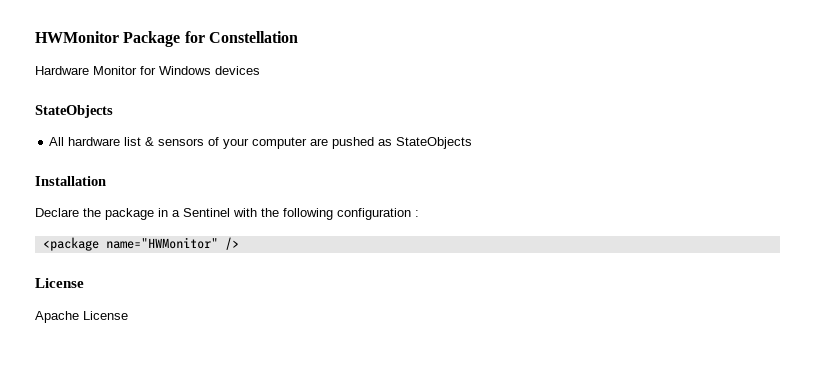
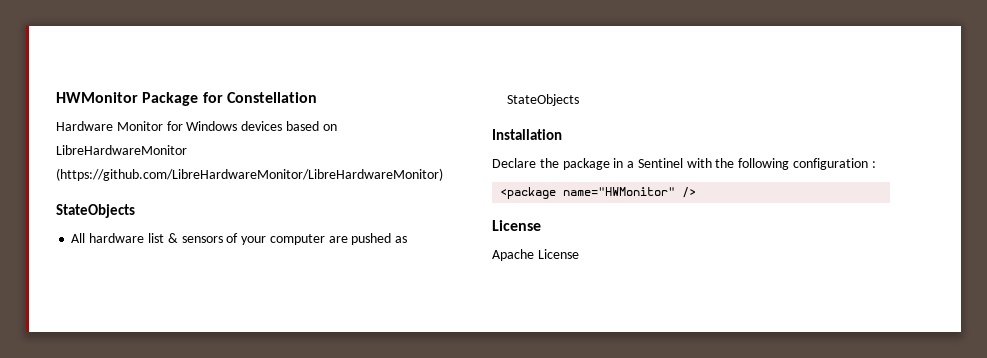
(260, 70) none -> [285,121,337,131] [56,145,187,155] [56,168,443,181] based on LibreHardwareMonitor (https://github.com/LibreHardwareMonitor/LibreHardwareMonitor)

